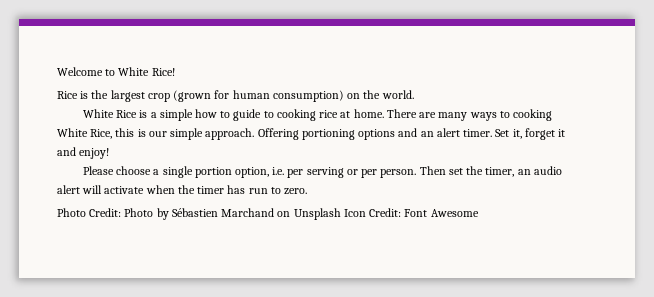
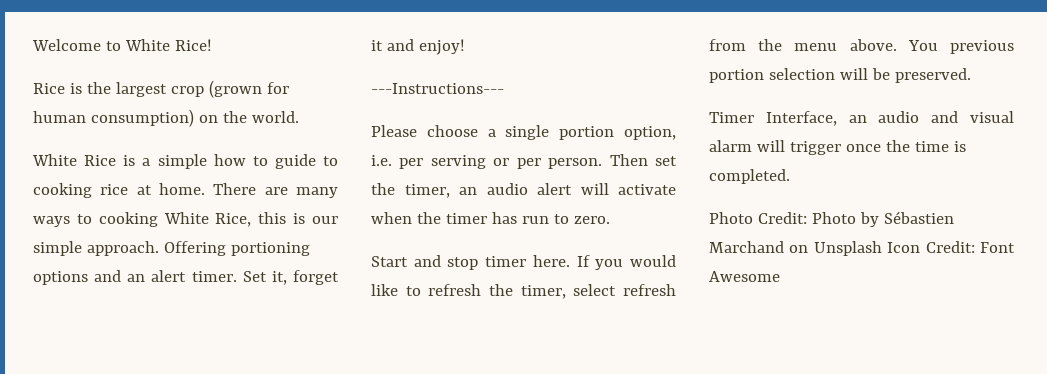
(110, 153) none -> [371,83,504,94] // ---Instructions---
(308, 191) none -> [371,255,676,270] [371,284,676,299] [709,39,1014,54] [709,68,971,83] [709,111,1014,126] [709,140,966,155] [709,169,790,184] // Start and stop timer here. If you would like to refresh the timer, select refresh from the menu above. You previous portion selection will be preserved. // Timer Interface, an audio and visual alarm will trigger once the time is completed.

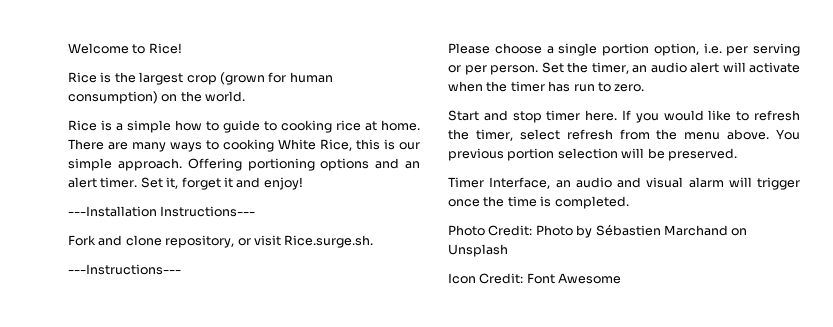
[124,39,170,51] White -> (146, 49) none
[32,154,77,166] White -> (246, 96) none
(465, 47) none -> [68,206,256,217] [68,235,374,248] // ---Installation Instructions--- // Fork and clone repository, or visit Rice.surge.sh.
[609,154,677,166] Then set -> [541,62,564,73] Set
(882, 248) none -> (508, 250) //

